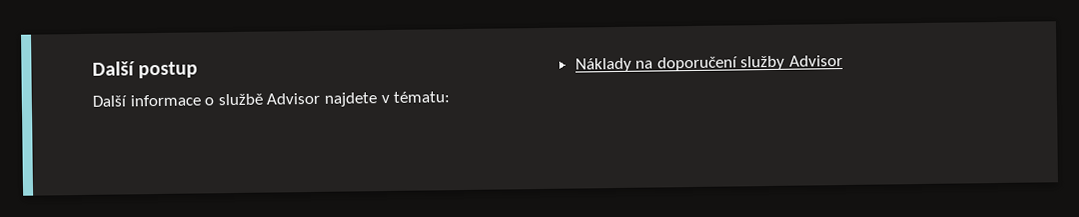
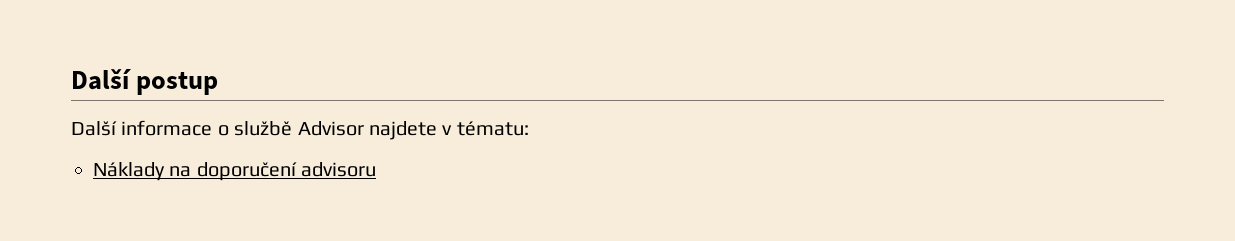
[740,55,844,71] služby Advisor -> [301,162,377,177] advisoru

